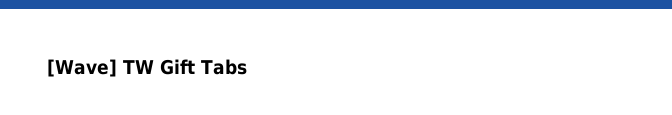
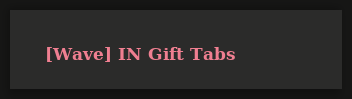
[122,60,154,74] TW -> [117,48,142,60] IN

